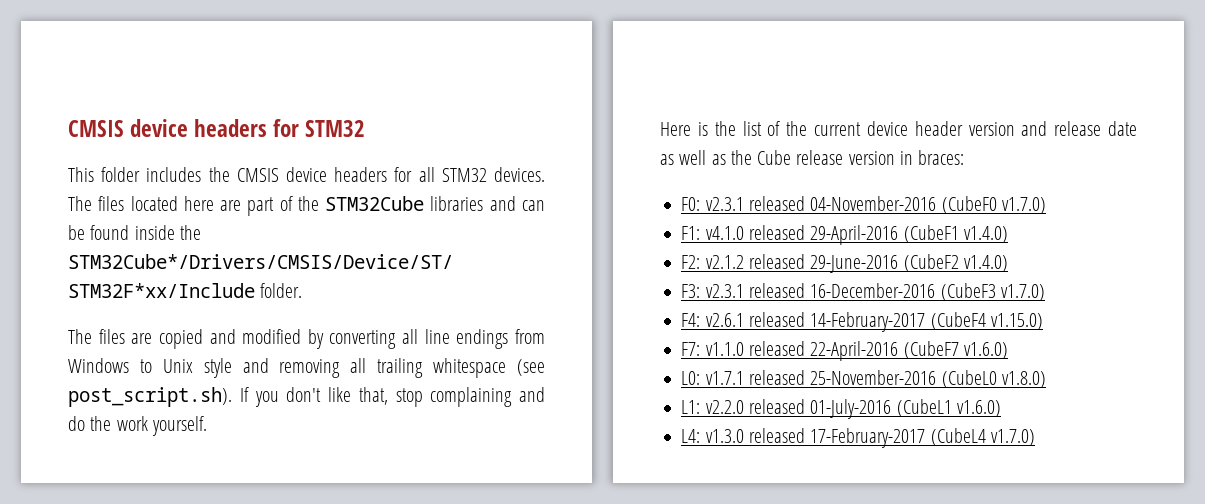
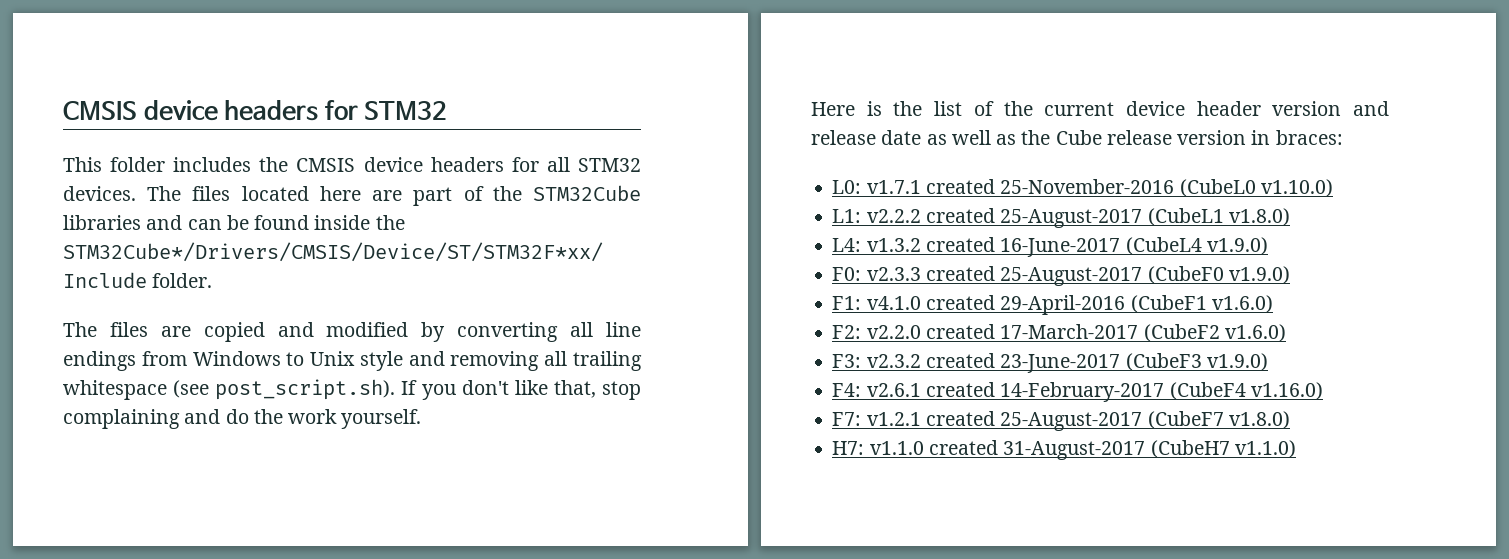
[681,196,1046,214] F0: v2.3.1 released 04-November-2016 (CubeF0 v1.7.0) -> [832,179,1333,197] [832,208,1290,228] [832,237,1268,257] [832,266,1290,286] L0: v1.7.1 created 25-November-2016 (CubeL0 v1.10.0) // L1: v2.2.2 created 25-August-2017 (CubeL1 v1.8.0) // L4: v1.3.2 created 16-June-2017 (CubeL4 v1.9.0) // F0: v2.3.3 created 25-August-2017 (CubeF0 v1.9.0)
[748,225,805,240] released -> [925,295,995,310] created
[963,226,1008,243] v1.4.0) -> [1211,295,1273,313] v1.6.0)
[705,254,1008,273] [681,283,1045,301] v2.1.2 released 29-June-2016 (CubeF2 v1.4.0) // F3: v2.3.1 released 16-December-2016 (CubeF3 v1.7.0) -> [866,324,1286,342] [832,353,1268,373] v2.2.0 created 17-March-2017 (CubeF2 v1.6.0) // F3: v2.3.2 created 23-June-2017 (CubeF3 v1.9.0)
[748,312,805,327] released -> [925,382,995,397] created
[990,313,1043,330] v1.15.0) -> [1250,382,1323,400] v1.16.0)
[705,341,1008,361] [681,370,1046,388] [681,399,1001,419] [681,428,1035,448] v1.1.0 released 22-April-2016 (CubeF7 v1.6.0) // L0: v1.7.1 released 25-November-2016 (CubeL0 v1.8.0) // L1: v2.2.0 released 01-July-2016 (CubeL1 v1.6.0) // L4: v1.3.0 released 17-February-2017 (CubeL4 v1.7.0) -> [866,411,1290,431] [832,440,1296,460] v1.2.1 created 25-August-2017 (CubeF7 v1.8.0) // H7: v1.1.0 created 31-August-2017 (CubeH7 v1.1.0)

